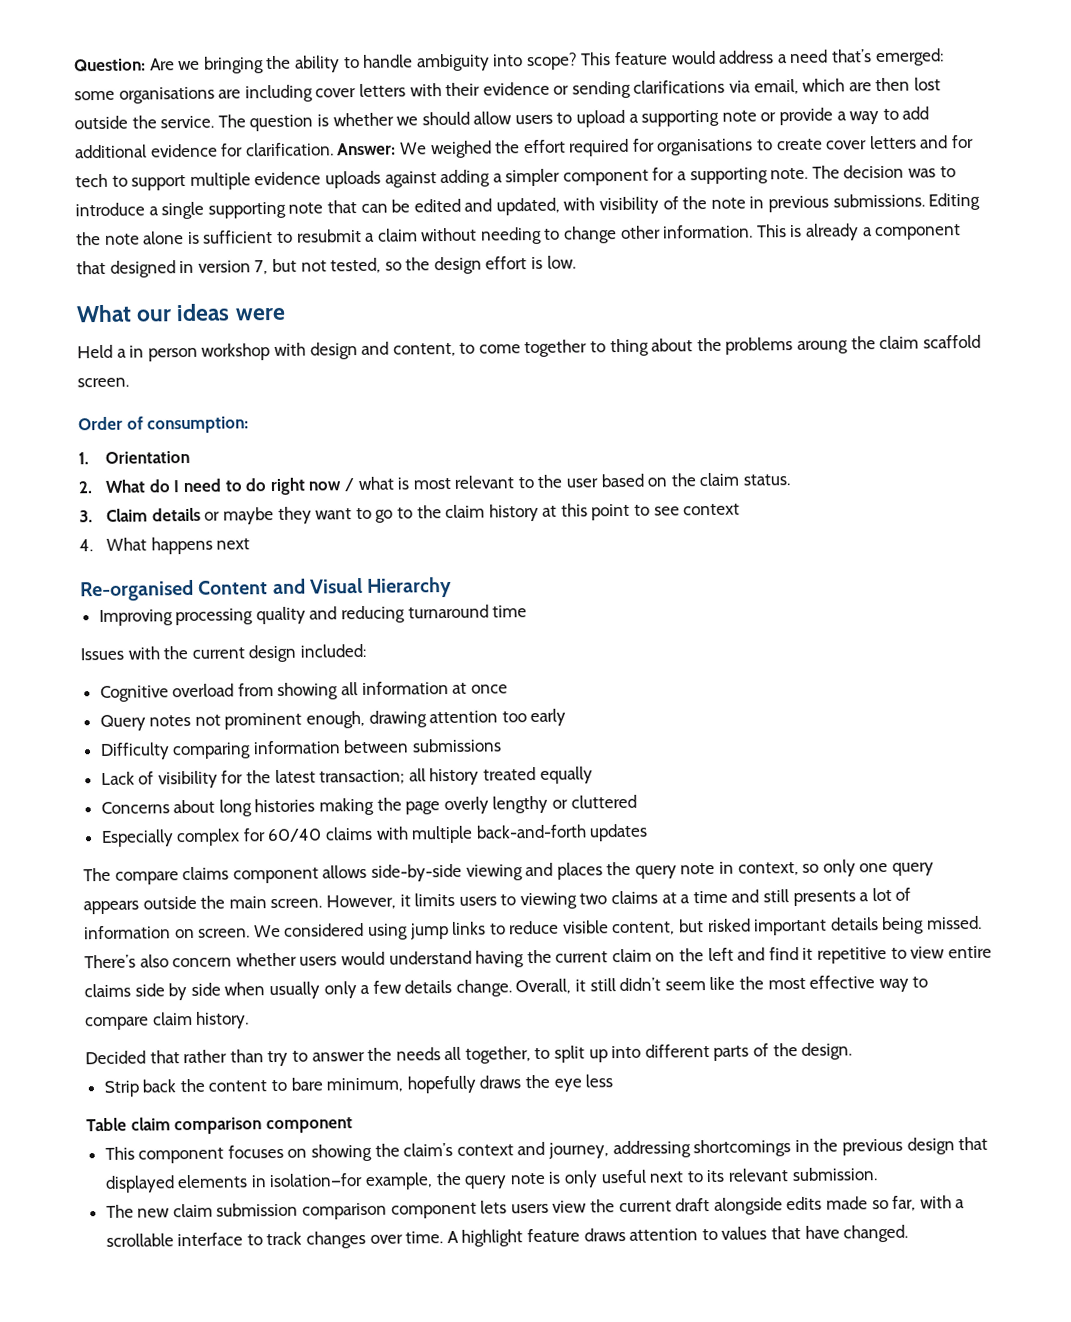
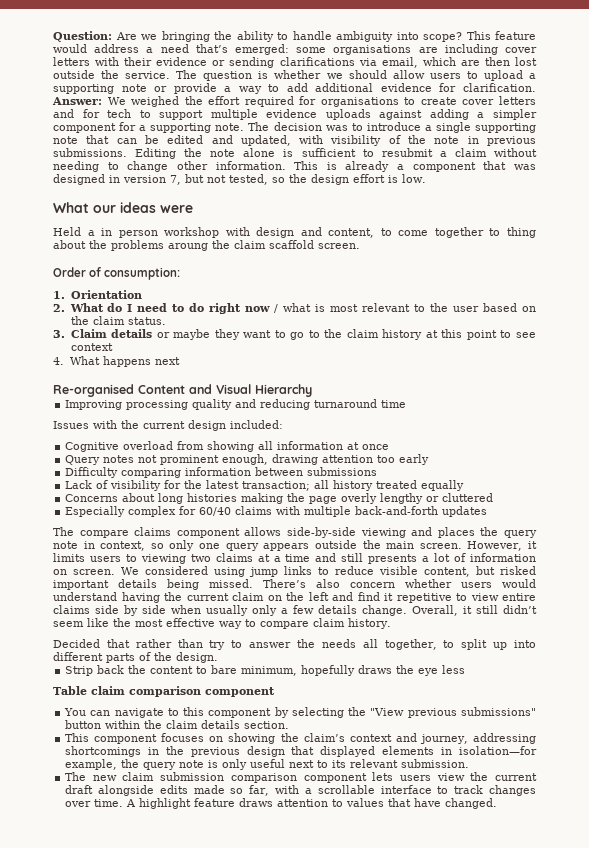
(106, 267) none -> [514,164,536,170] was
(353, 1125) none -> [64,707,536,718] [65,720,290,729] // You can navigate to this component by selecting the "View previous submissions" button within the claim details section.

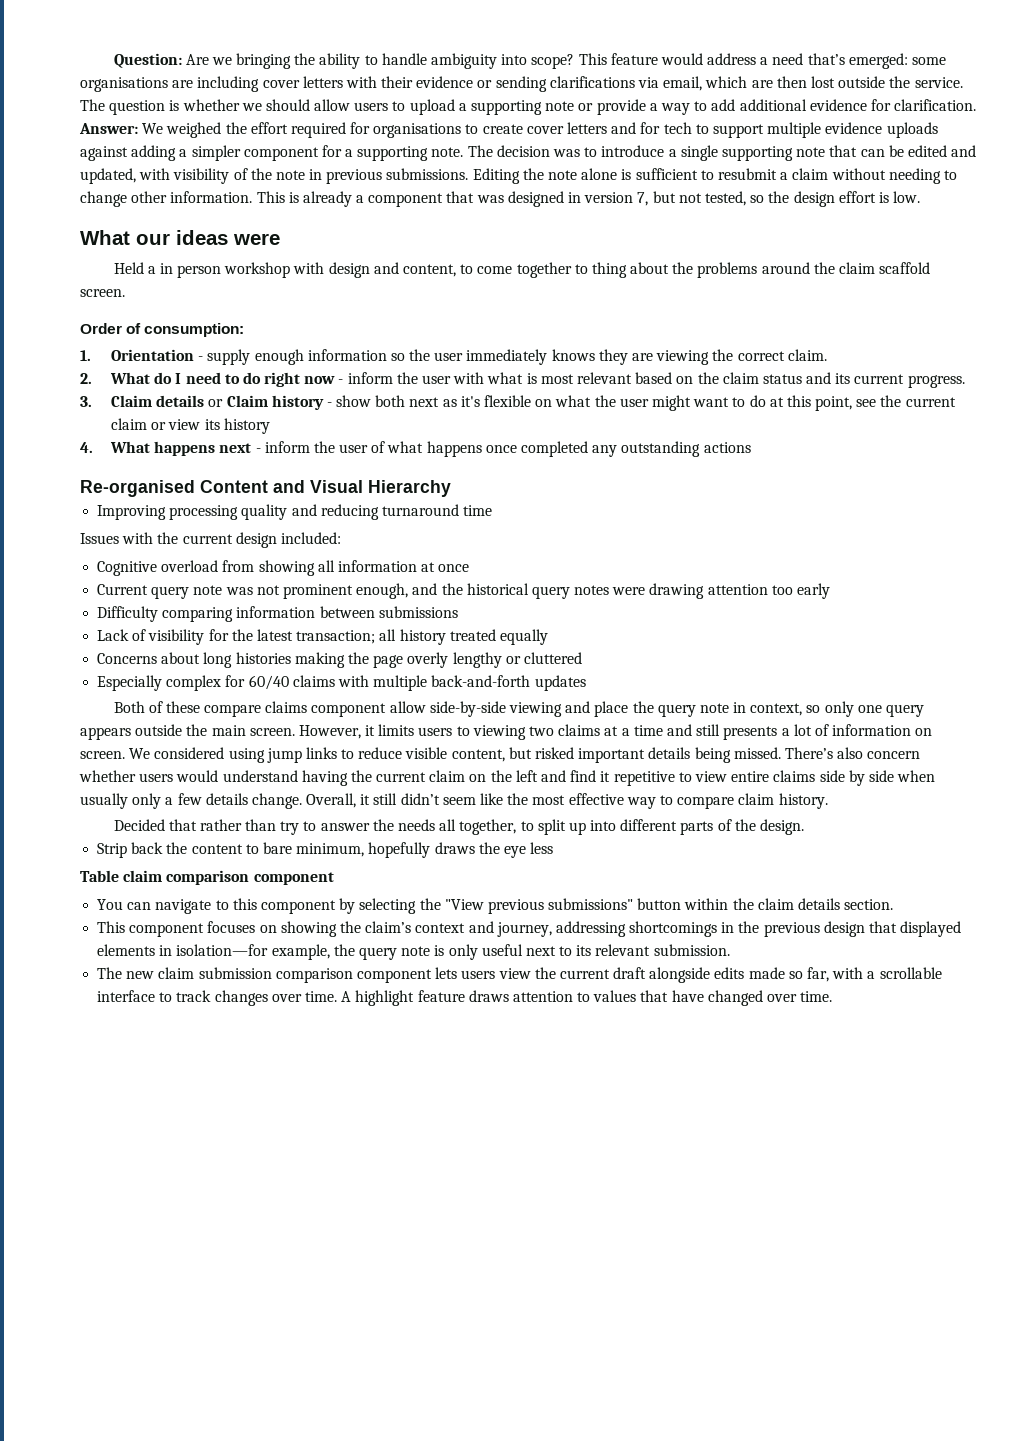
[168,243,208,251] aroung -> [761,262,810,274] around
(142, 294) none -> [198,349,827,365] - supply enough information so the user immediately knows they are viewing the correct claim.
[274,304,279,313] / -> [338,372,485,384] - inform the user with
[414,303,480,312] to the user -> (632, 378) none
[127,317,166,325] status. -> [762,372,965,388] status and its current progress.
[173,329,536,340] [70,343,113,351] [53,356,180,367] maybe they want to go to the claim history at this point to see context // 4. What happens next -> [226,395,956,411] [110,418,270,434] [80,441,751,457] Claim history - show both next as it's flexible on what the user might want to do at this point, see the current claim or view its history // 4. What happens next - inform the user of what happens once completed any outstanding actions
[65,454,269,465] Query notes not prominent enough, -> [97,583,646,599] Current query note was not prominent enough, and the historical query notes were
[53,527,74,536] The -> [113,701,200,713] Both of these
[244,527,282,536] allows -> [389,701,426,713] allow
[437,527,475,538] places -> [594,701,629,717] place
[445,798,498,809] changed. -> [707,990,833,1006] changed over time.

